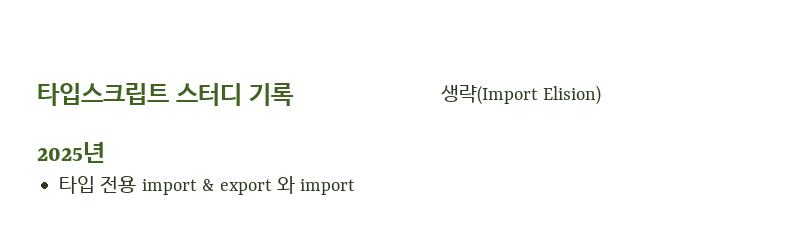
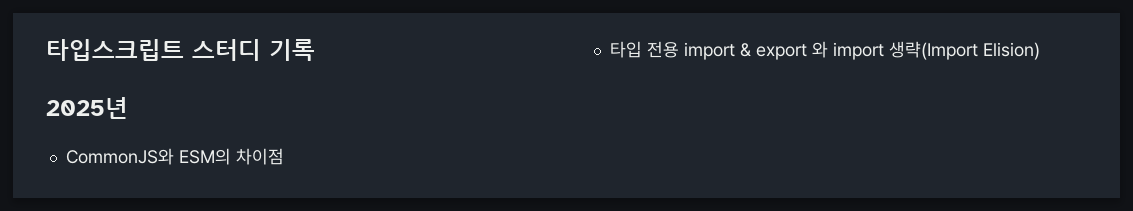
(105, 152) none -> [65,148,284,165] // CommonJS와 ESM의 차이점

